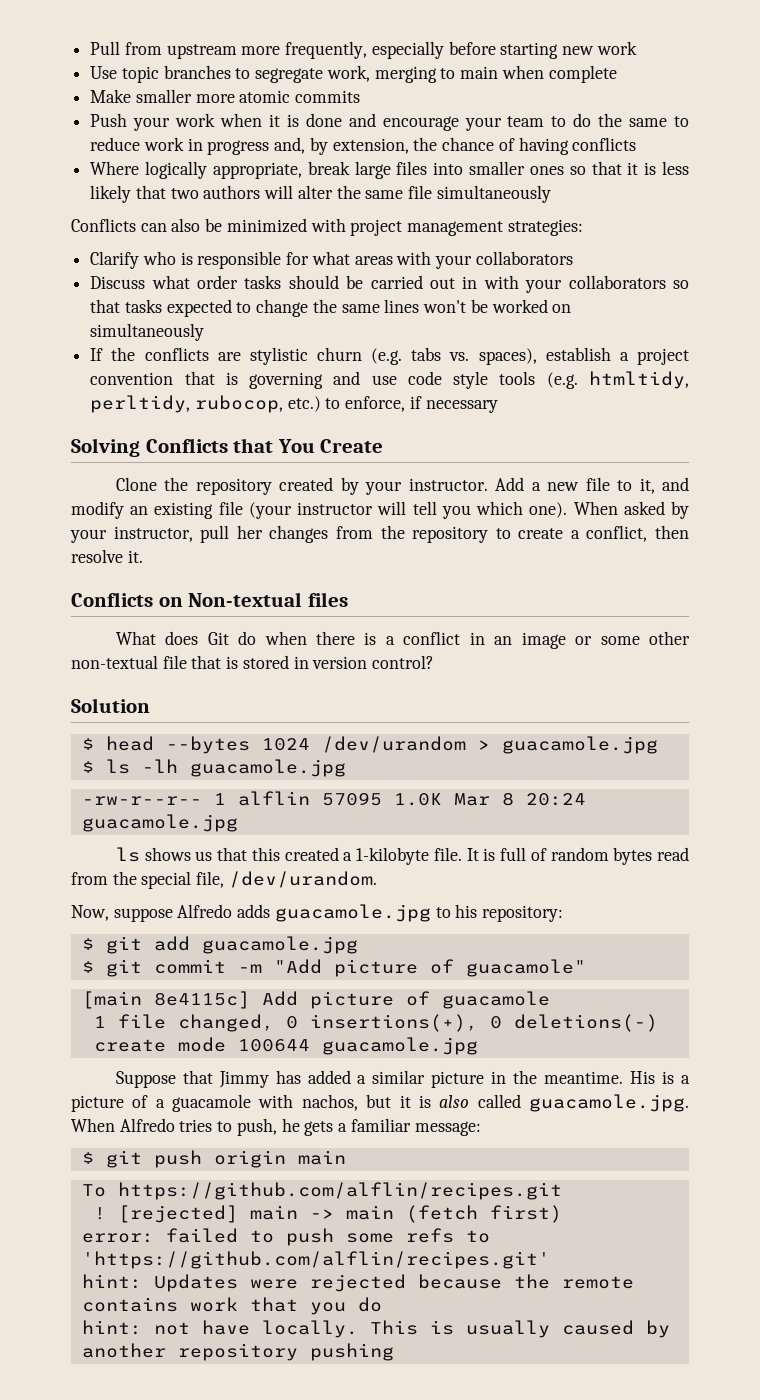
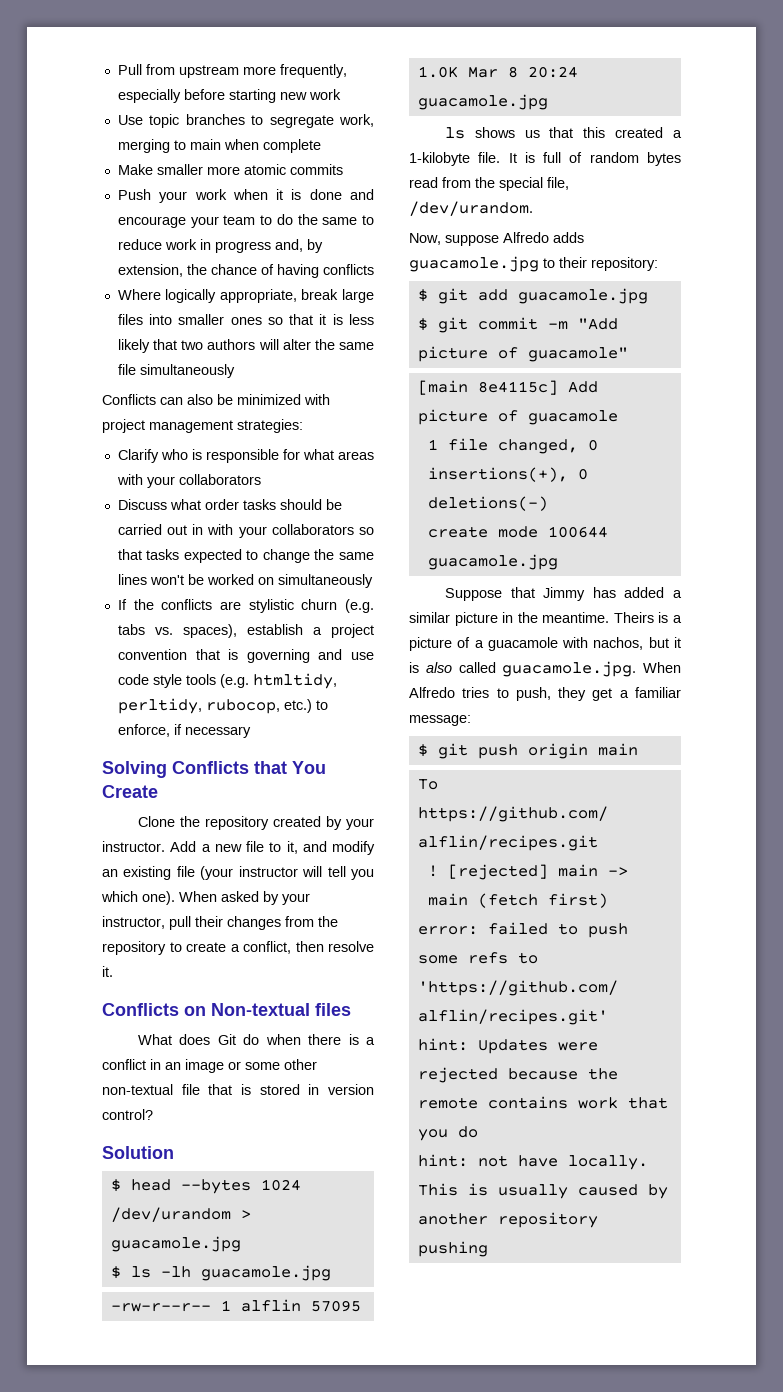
[236,525,263,539] her -> [195,916,223,927] their
[455,904,478,918] his -> [559,257,587,268] their
[630,1071,656,1084] His -> [613,612,654,623] Theirs
[281,1118,334,1136] he gets -> [558,687,613,701] they get

